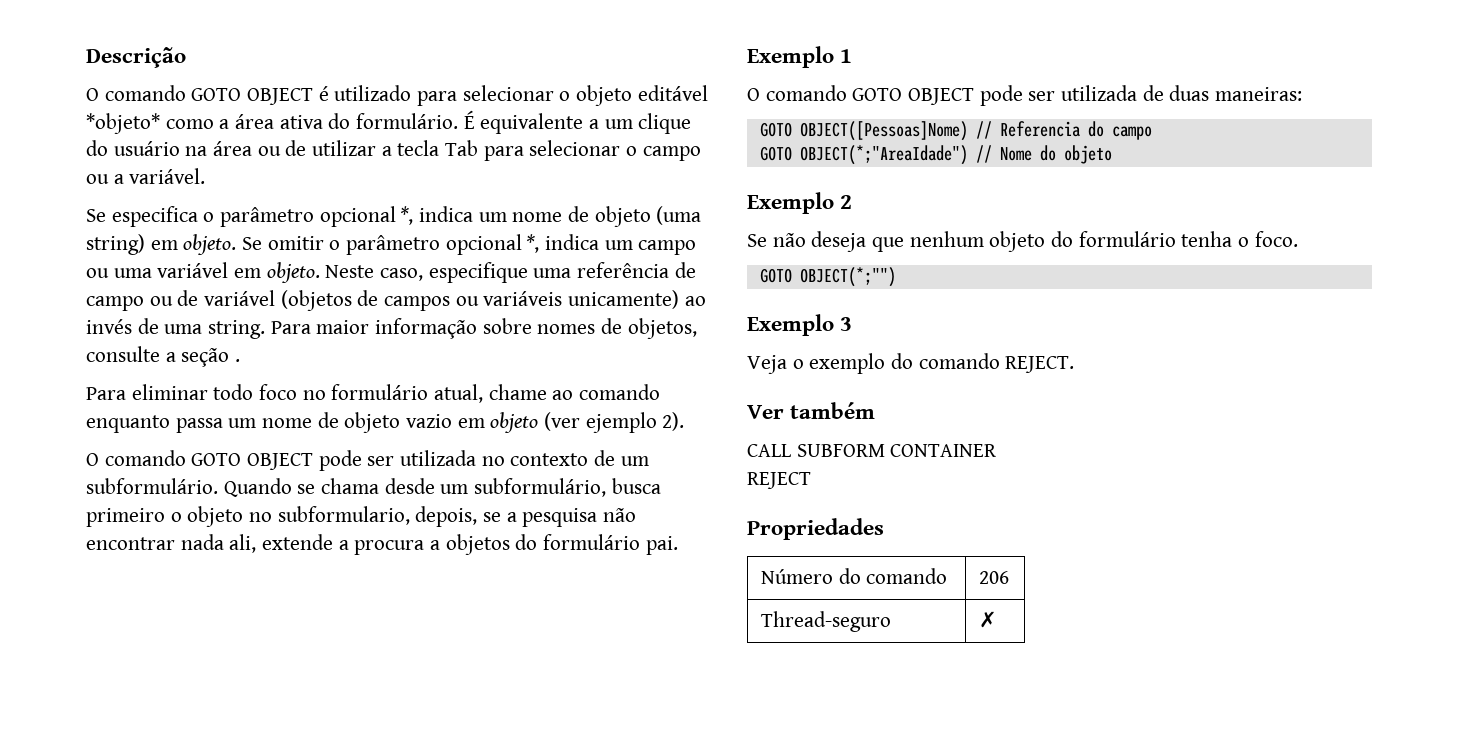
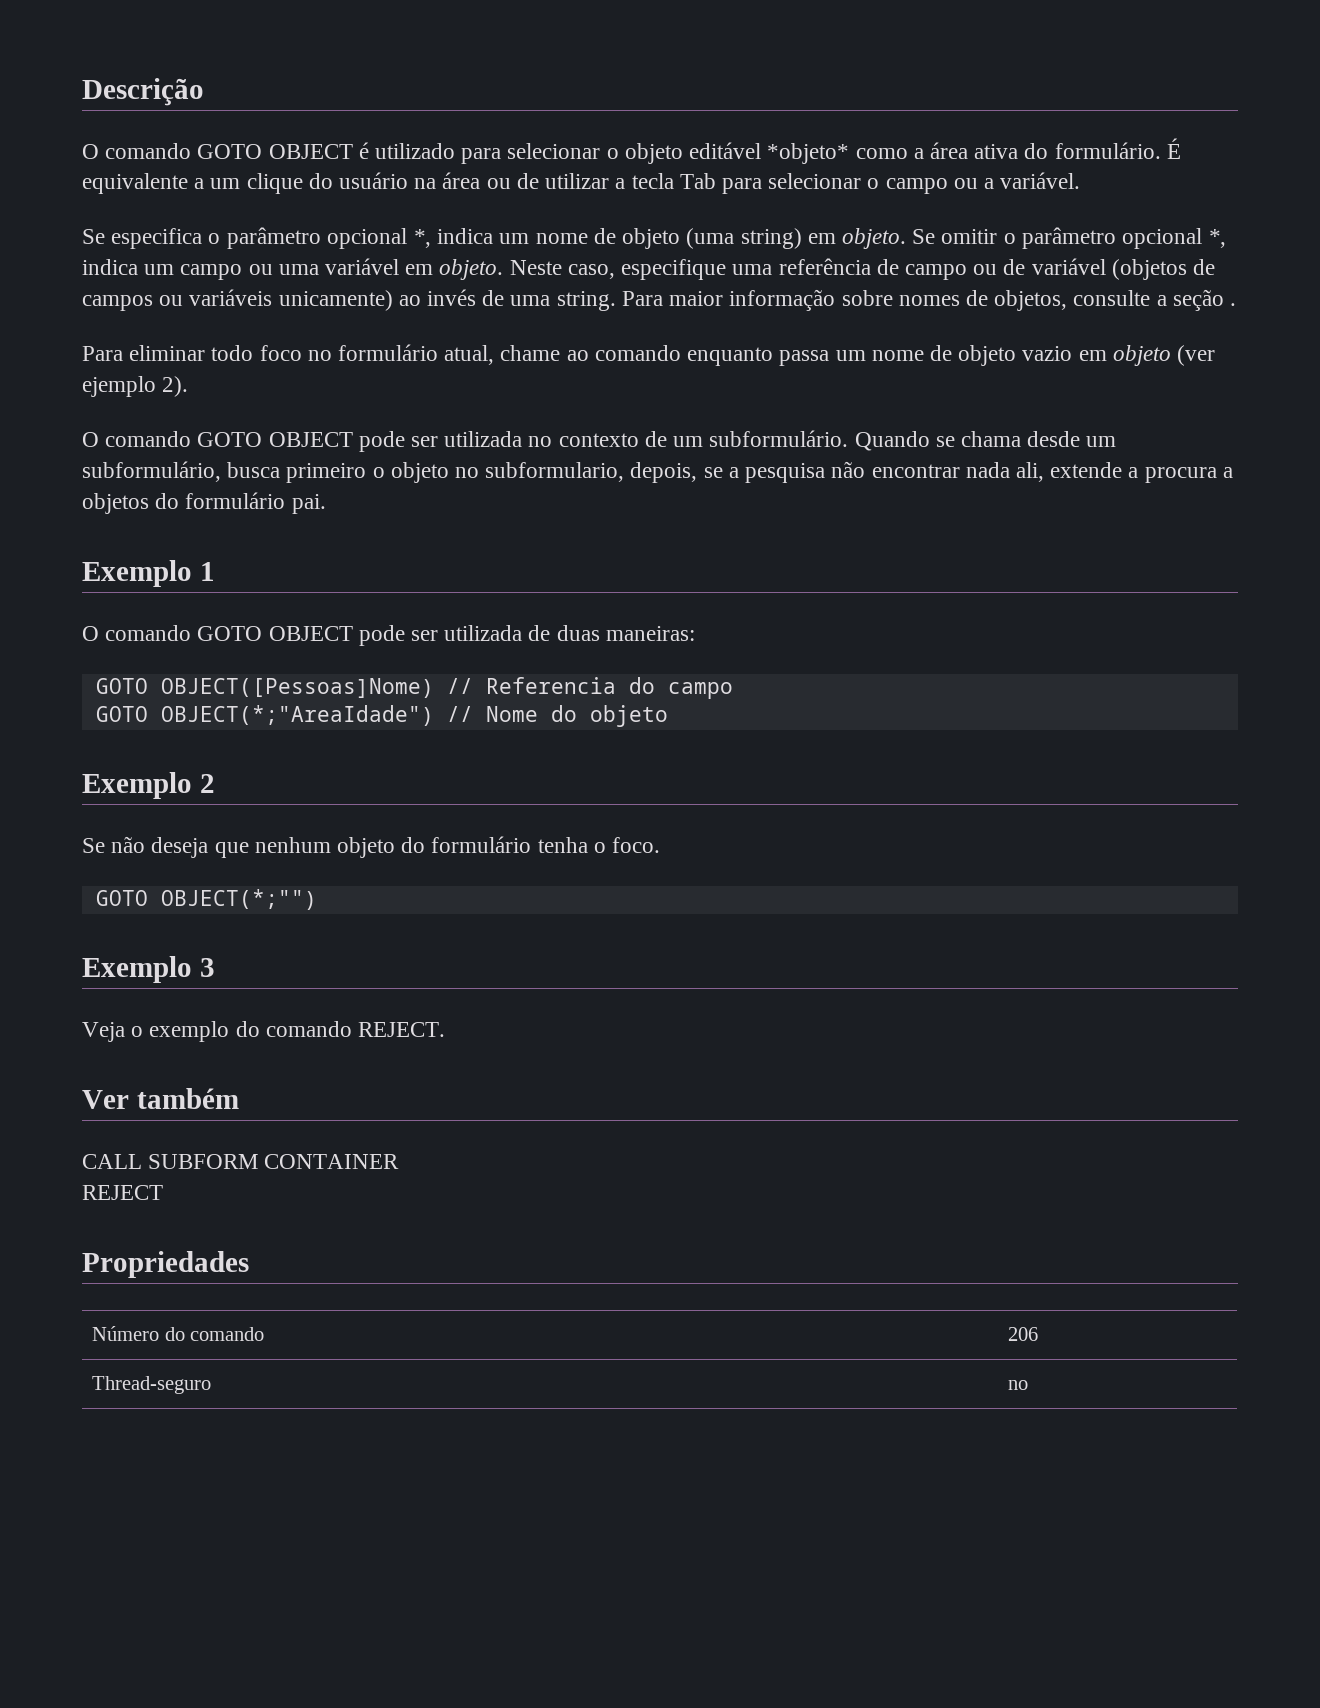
[978,611,997,628] ✗ -> [1008,1380,1029,1390] no

